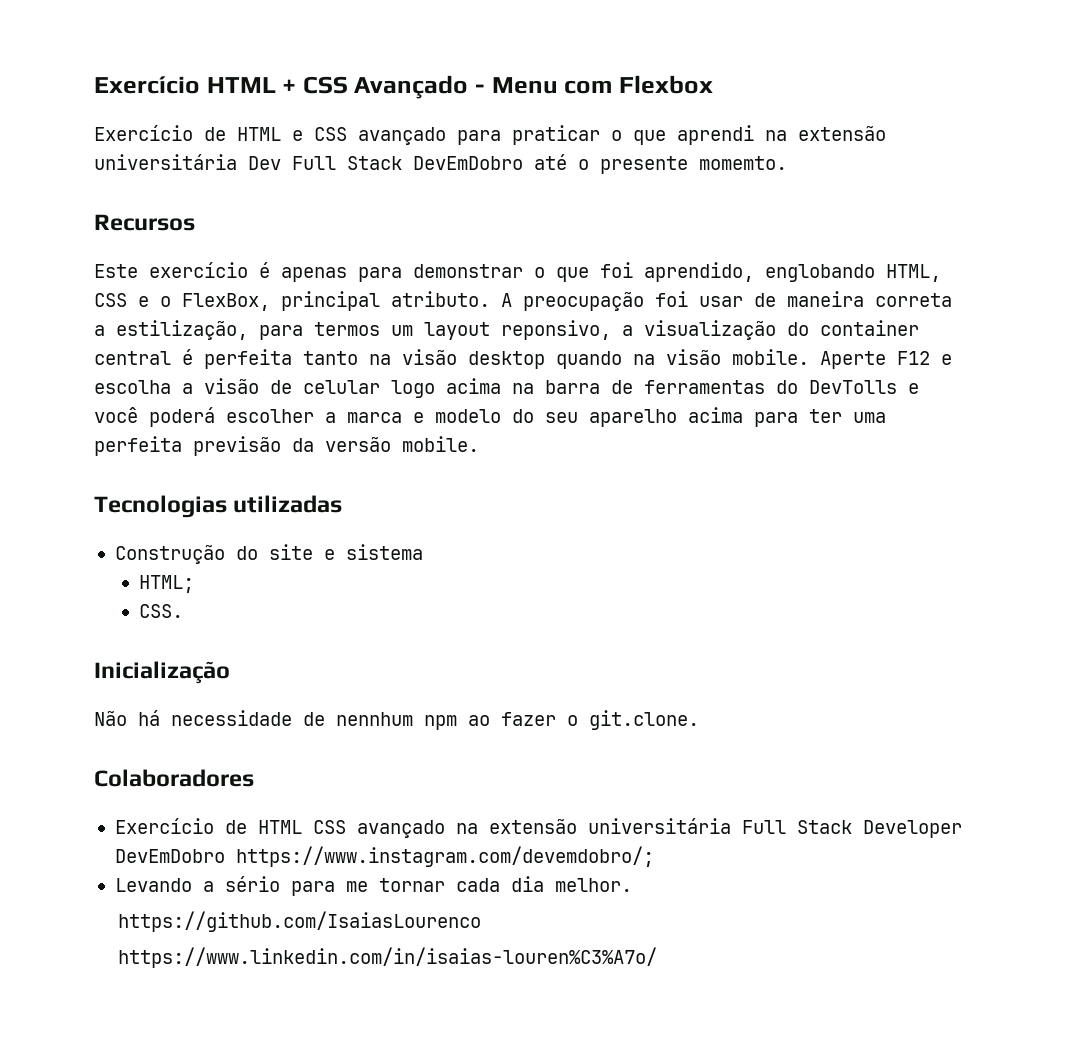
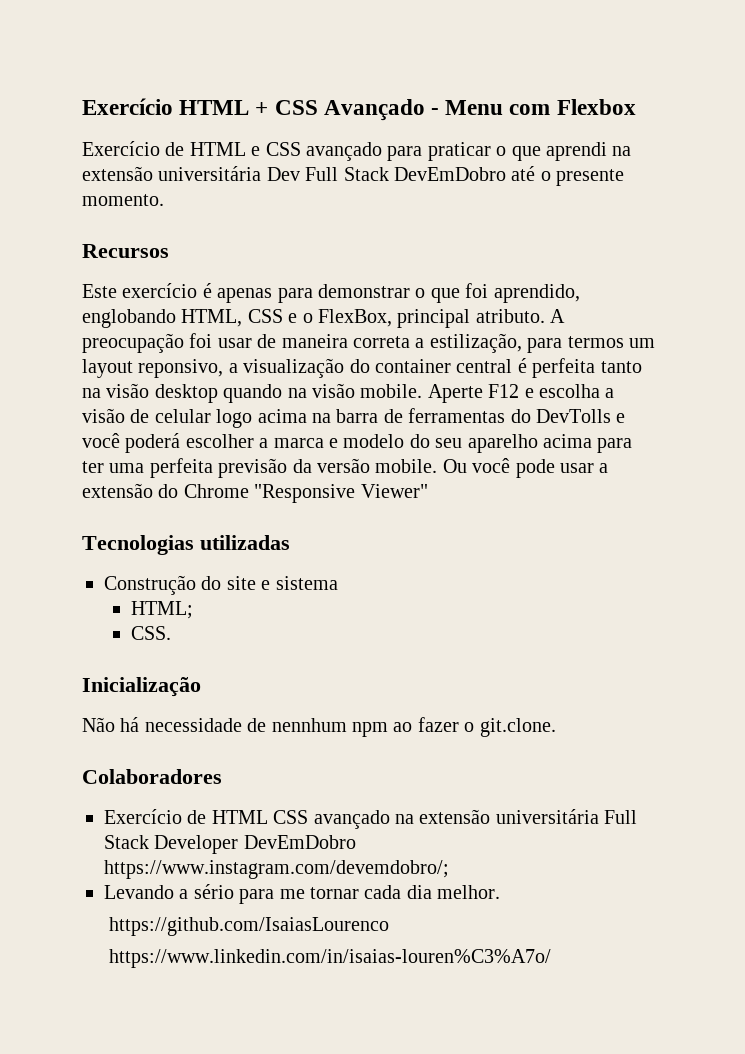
[699,156,787,170] momemto. -> [82,194,164,206] momento.
(479, 444) none -> [442,458,609,478] [82,483,428,503] Ou você pode usar a extensão do Chrome "Responsive Viewer"

